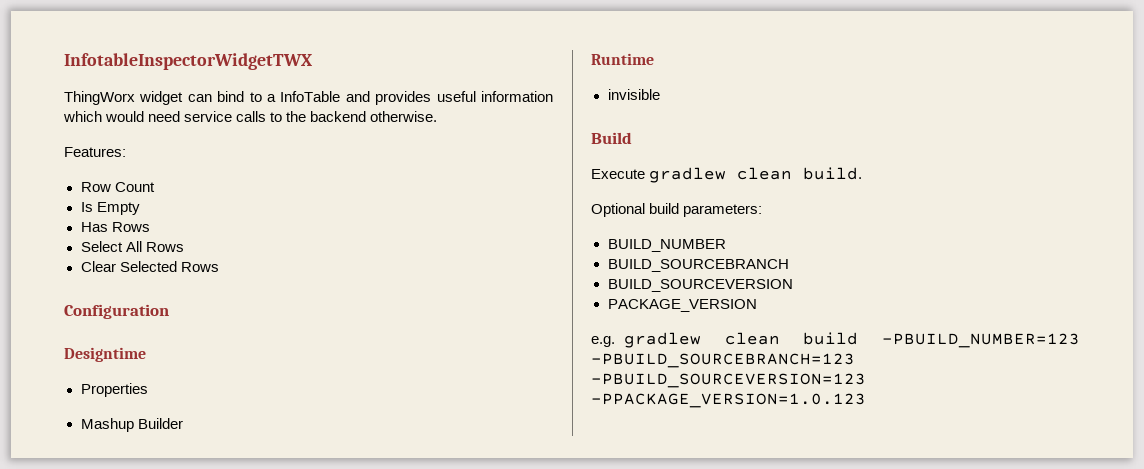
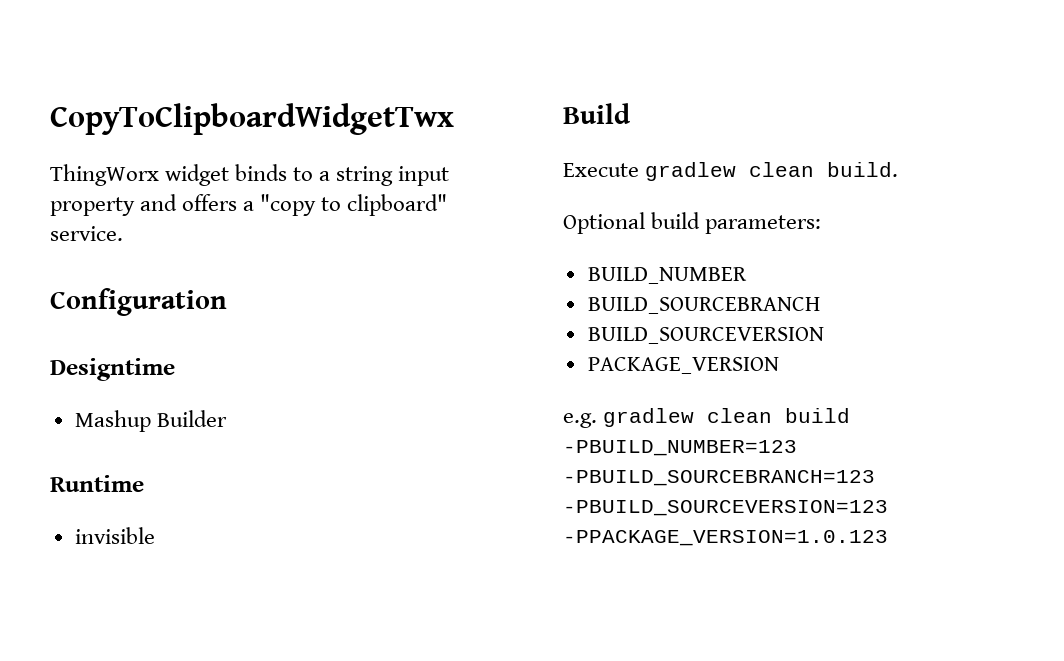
[64,53,313,70] InfotableInspectorWidgetTWX -> [50,103,454,135] CopyToClipboardWidgetTwx
[187,91,553,105] [63,111,438,122] [64,147,126,157] [80,182,155,192] [80,202,140,215] [80,222,150,232] [80,241,184,252] [80,261,219,272] can bind to a InfoTable and provides useful information which would need service calls to the backend otherwise. // Features: // Row Count // Is Empty // Has Rows // Select All Rows // Clear Selected Rows -> [235,164,450,186] [50,194,448,216] [50,226,123,241] binds to a string input property and offers a "copy to clipboard" service.
[80,383,148,397] // Properties -> (175, 369) none

